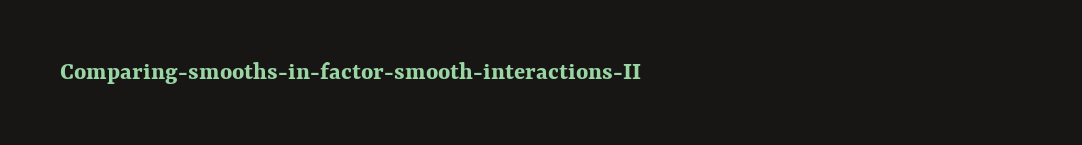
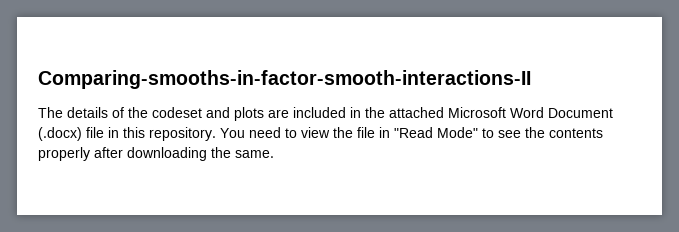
(641, 73) none -> [38,107,613,121] [38,127,603,141] [38,147,274,161] // The details of the codeset and plots are included in the attached Microsoft Word Document (.docx) file in this repository. You need to view the file in "Read Mode" to see the contents properly after downloading the same.

